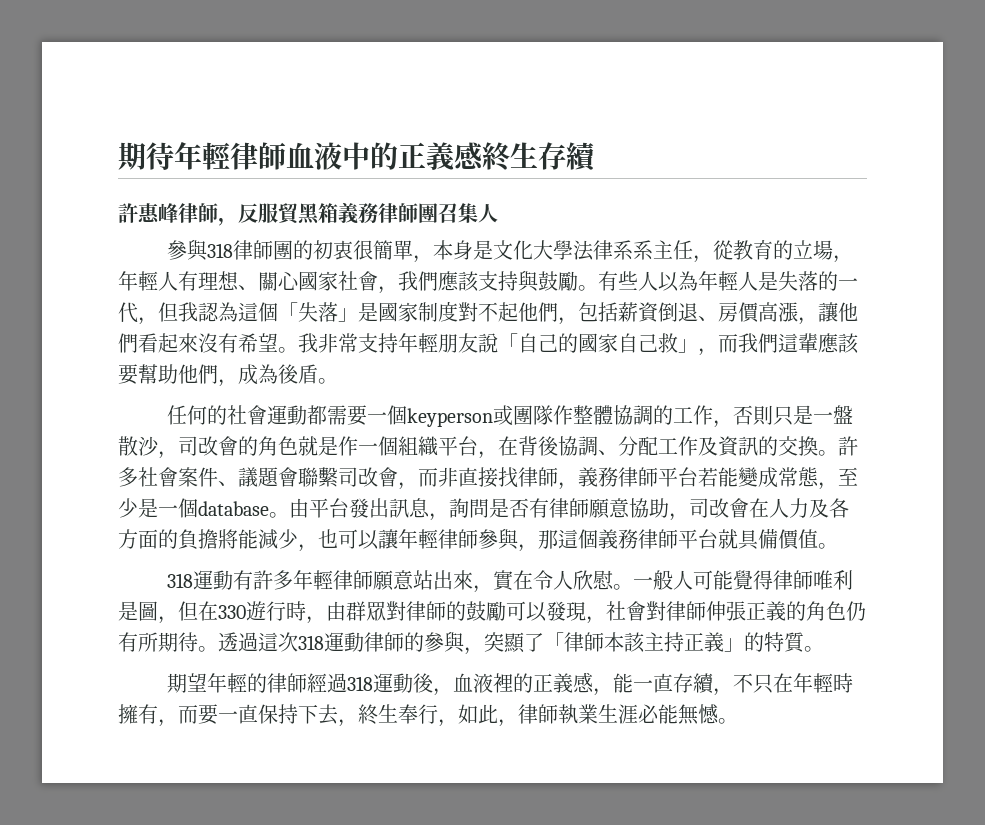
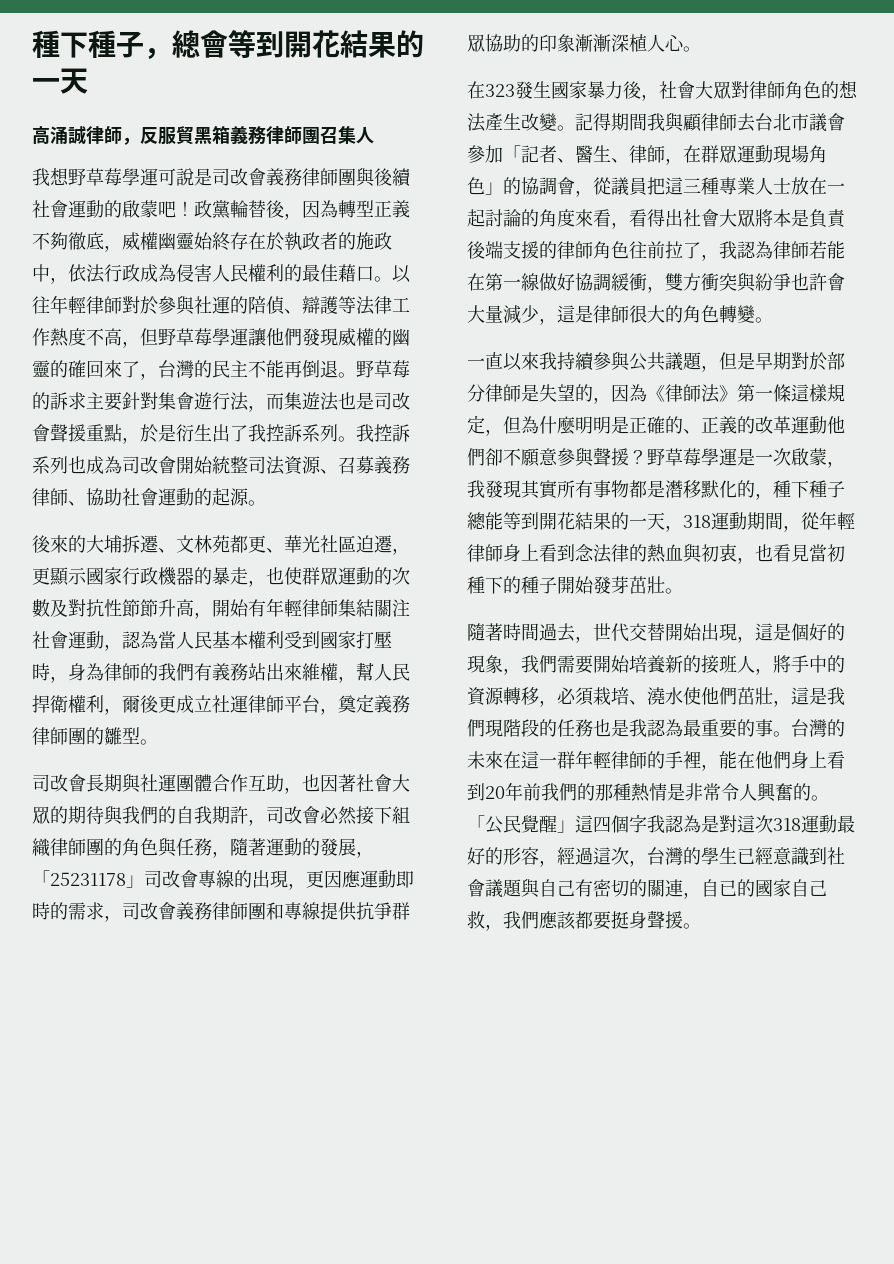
[118,142,597,172] [118,203,178,224] 期待年輕律師血液中的正義感終生存續 // 許惠峰 -> [32,30,424,60] [32,68,88,94] [32,126,86,145] 種下種子，總會等到開花結果的一天 // 高涌誠
[167,239,854,263] [118,270,858,294] [118,301,858,325] [118,333,859,356] [118,364,338,387] [167,405,854,428] [118,436,858,459] [118,467,858,490] [118,498,849,521] [118,528,838,552] [167,570,854,593] [118,601,866,624] [118,631,824,655] [167,672,854,696] [118,704,719,727] 參與318律師團的初衷很簡單，本身是文化大學法律系系主任，從教育的立場，年輕人有理想、關心國家社會，我們應該支持與鼓勵。有些人以為年輕人是失落的一代，但我認為這個「失落」是國家制度對不起他們，包括薪資倒退、房價高漲，讓他們看起來沒有希望。我非常支持年輕朋友說「自己的國家自己救」，而我們這輩應該要幫助他們，成為後盾。 // 任何的社會運動都需要一個keyperson或團隊作整體協調的工作，否則只是一盤散沙，司改會的角色就是作一個組織平台，在背後協調、分配工作及資訊的交換。許多社會案件、議題會聯繫司改會，而非直接找律師，義務律師平台若能變成常態，至少是一個database。由平台發出訊息，詢問是否有律師願意協助，司改會在人力及各方面的負擔將能減少，也可以讓年輕律師參與，那這個義務律師平台就具備價值。 // 318運動有許多年輕律師願意站出來，實在令人欣慰。一般人可能覺得律師唯利是圖，但在330遊行時，由群眾對律師的鼓勵可以發現，社會對律師伸張正義的角色仍有所期待。透過這次318運動律師的參與，突顯了「律師本該主持正義」的特質。 // 期望年輕的律師經過318運動後，血液裡的正義感，能一直存續，不只在年輕時擁有，而要一直保持下去，終生奉行，如此，律師執業生涯必能無憾 -> [32,167,412,187] [32,200,410,220] [32,232,392,252] [32,264,411,284] [32,295,410,315] [32,328,410,348] [32,360,410,380] [32,392,410,412] [32,423,410,444] [32,456,410,475] [32,488,266,506] [32,535,410,555] [32,567,410,587] [32,598,410,619] [32,631,392,651] [32,662,410,683] [32,694,410,715] [32,727,158,745] [32,773,410,794] [32,805,410,826] [32,837,374,858] [32,870,414,890] [32,902,410,922] [467,34,701,52] [467,80,858,101] [467,112,845,132] [467,145,827,165] [467,177,845,197] [467,209,846,229] [467,241,845,261] [467,272,845,293] [467,305,773,325] [467,351,845,372] [467,384,845,404] [467,415,845,436] [467,447,845,468] [467,480,845,500] [467,511,855,532] [467,543,845,564] [467,576,683,594] [467,623,845,643] [467,655,845,675] [467,687,845,707] [467,719,845,738] [467,750,845,771] [467,782,829,802] [467,814,855,834] [467,847,845,867] [467,878,827,899] [467,910,683,931] 我想野草莓學運可說是司改會義務律師團與後續社會運動的啟蒙吧！政黨輪替後，因為轉型正義不夠徹底，威權幽靈始終存在於執政者的施政中，依法行政成為侵害人民權利的最佳藉口。以往年輕律師對於參與社運的陪偵、辯護等法律工作熱度不高，但野草莓學運讓他們發現威權的幽靈的確回來了，台灣的民主不能再倒退。野草莓的訴求主要針對集會遊行法，而集遊法也是司改會聲援重點，於是衍生出了我控訴系列。我控訴系列也成為司改會開始統整司法資源、召募義務律師、協助社會運動的起源。 // 後來的大埔拆遷、文林苑都更、華光社區迫遷，更顯示國家行政機器的暴走，也使群眾運動的次數及對抗性節節升高，開始有年輕律師集結關注社會運動，認為當人民基本權利受到國家打壓時，身為律師的我們有義務站出來維權，幫人民捍衛權利，爾後更成立社運律師平台，奠定義務律師團的雛型。 // 司改會長期與社運團體合作互助，也因著社會大眾的期待與我們的自我期許，司改會必然接下組織律師團的角色與任務，隨著運動的發展，「25231178」司改會專線的出現，更因應運動即時的需求，司改會義務律師團和專線提供抗爭群眾協助的印象漸漸深植人心。 // 在323發生國家暴力後，社會大眾對律師角色的想法產生改變。記得期間我與顧律師去台北市議會參加「記者、醫生、律師，在群眾運動現場角色」的協調會，從議員把這三種專業人士放在一起討論的角度來看，看得出社會大眾將本是負責後端支援的律師角色往前拉了，我認為律師若能在第一線做好協調緩衝，雙方衝突與紛爭也許會大量減少，這是律師很大的角色轉變。 // 一直以來我持續參與公共議題，但是早期對於部分律師是失望的，因為《律師法》第一條這樣規定，但為什麼明明是正確的、正義的改革運動他們卻不願意參與聲援？野草莓學運是一次啟蒙，我發現其實所有事物都是潛移默化的，種下種子總能等到開花結果的一天，318運動期間，從年輕律師身上看到念法律的熱血與初衷，也看見當初種下的種子開始發芽茁壯。 // 隨著時間過去，世代交替開始出現，這是個好的現象，我們需要開始培養新的接班人，將手中的資源轉移，必須栽培、澆水使他們茁壯，這是我們現階段的任務也是我認為最重要的事。台灣的未來在這一群年輕律師的手裡，能在他們身上看到20年前我們的那種熱情是非常令人興奮的。「公民覺醒」這四個字我認為是對這次318運動最好的形容，經過這次，台灣的學生已經意識到社會議題與自己有密切的關連，自已的國家自己救，我們應該都要挺身聲援

